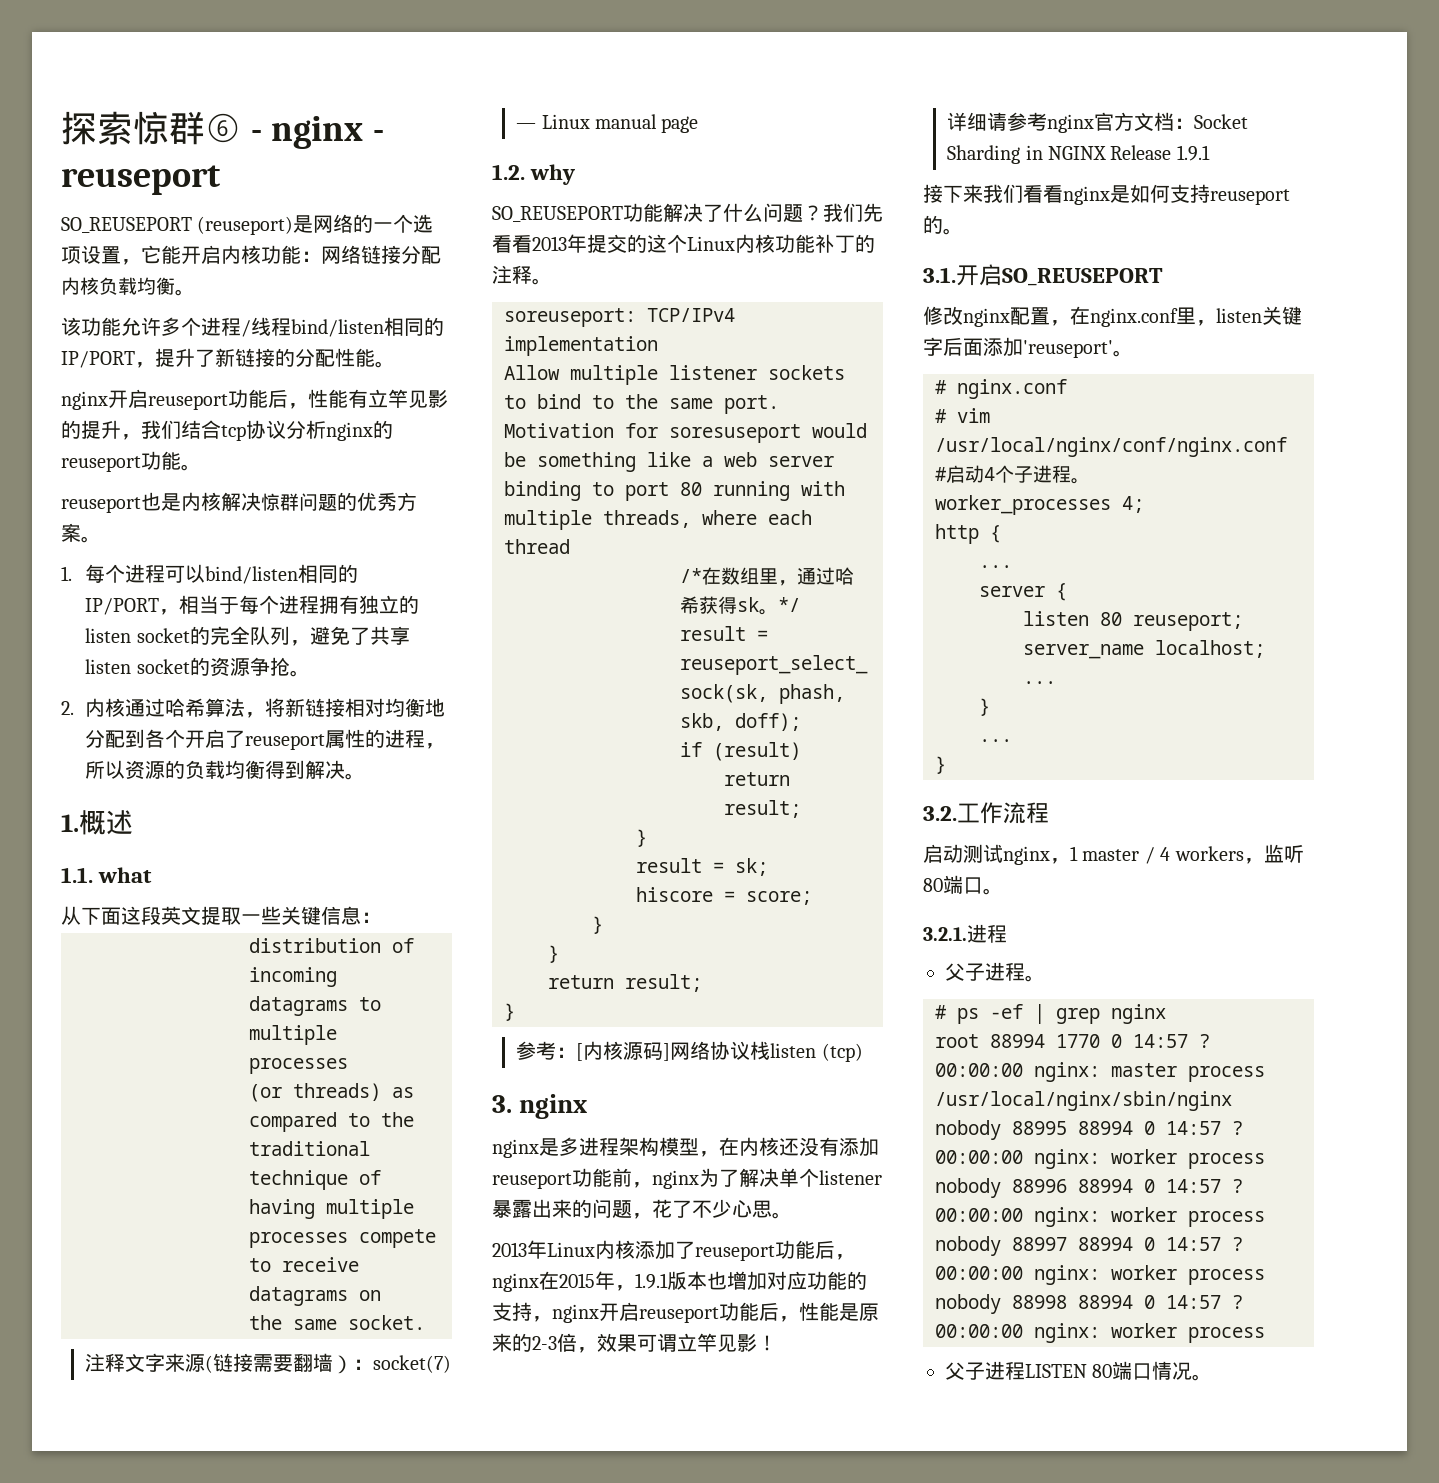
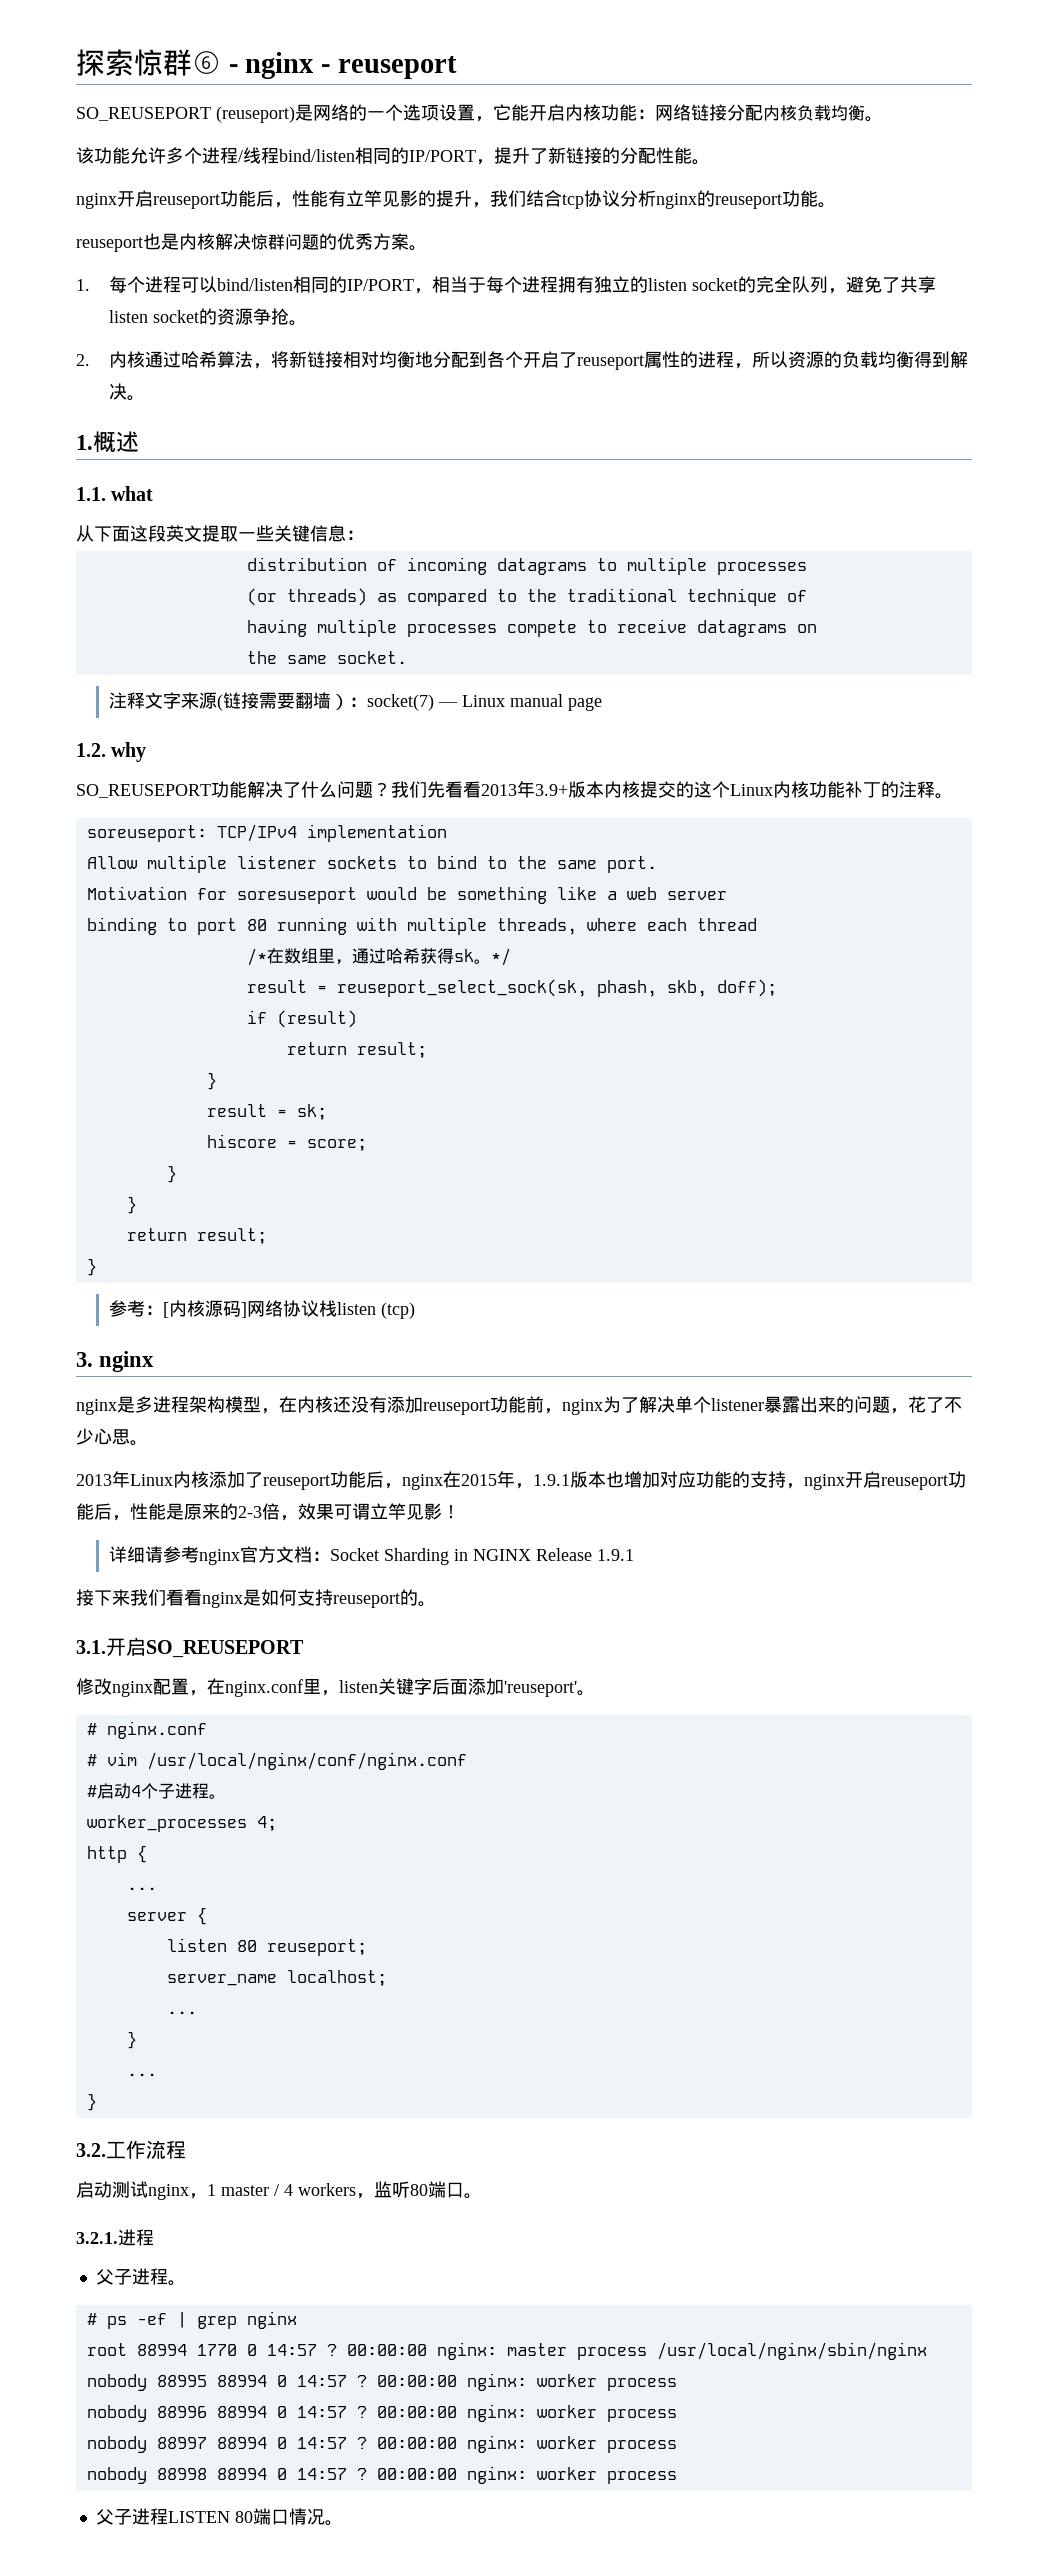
(587, 243) none -> [535,781,640,798] 3.9+版本内核

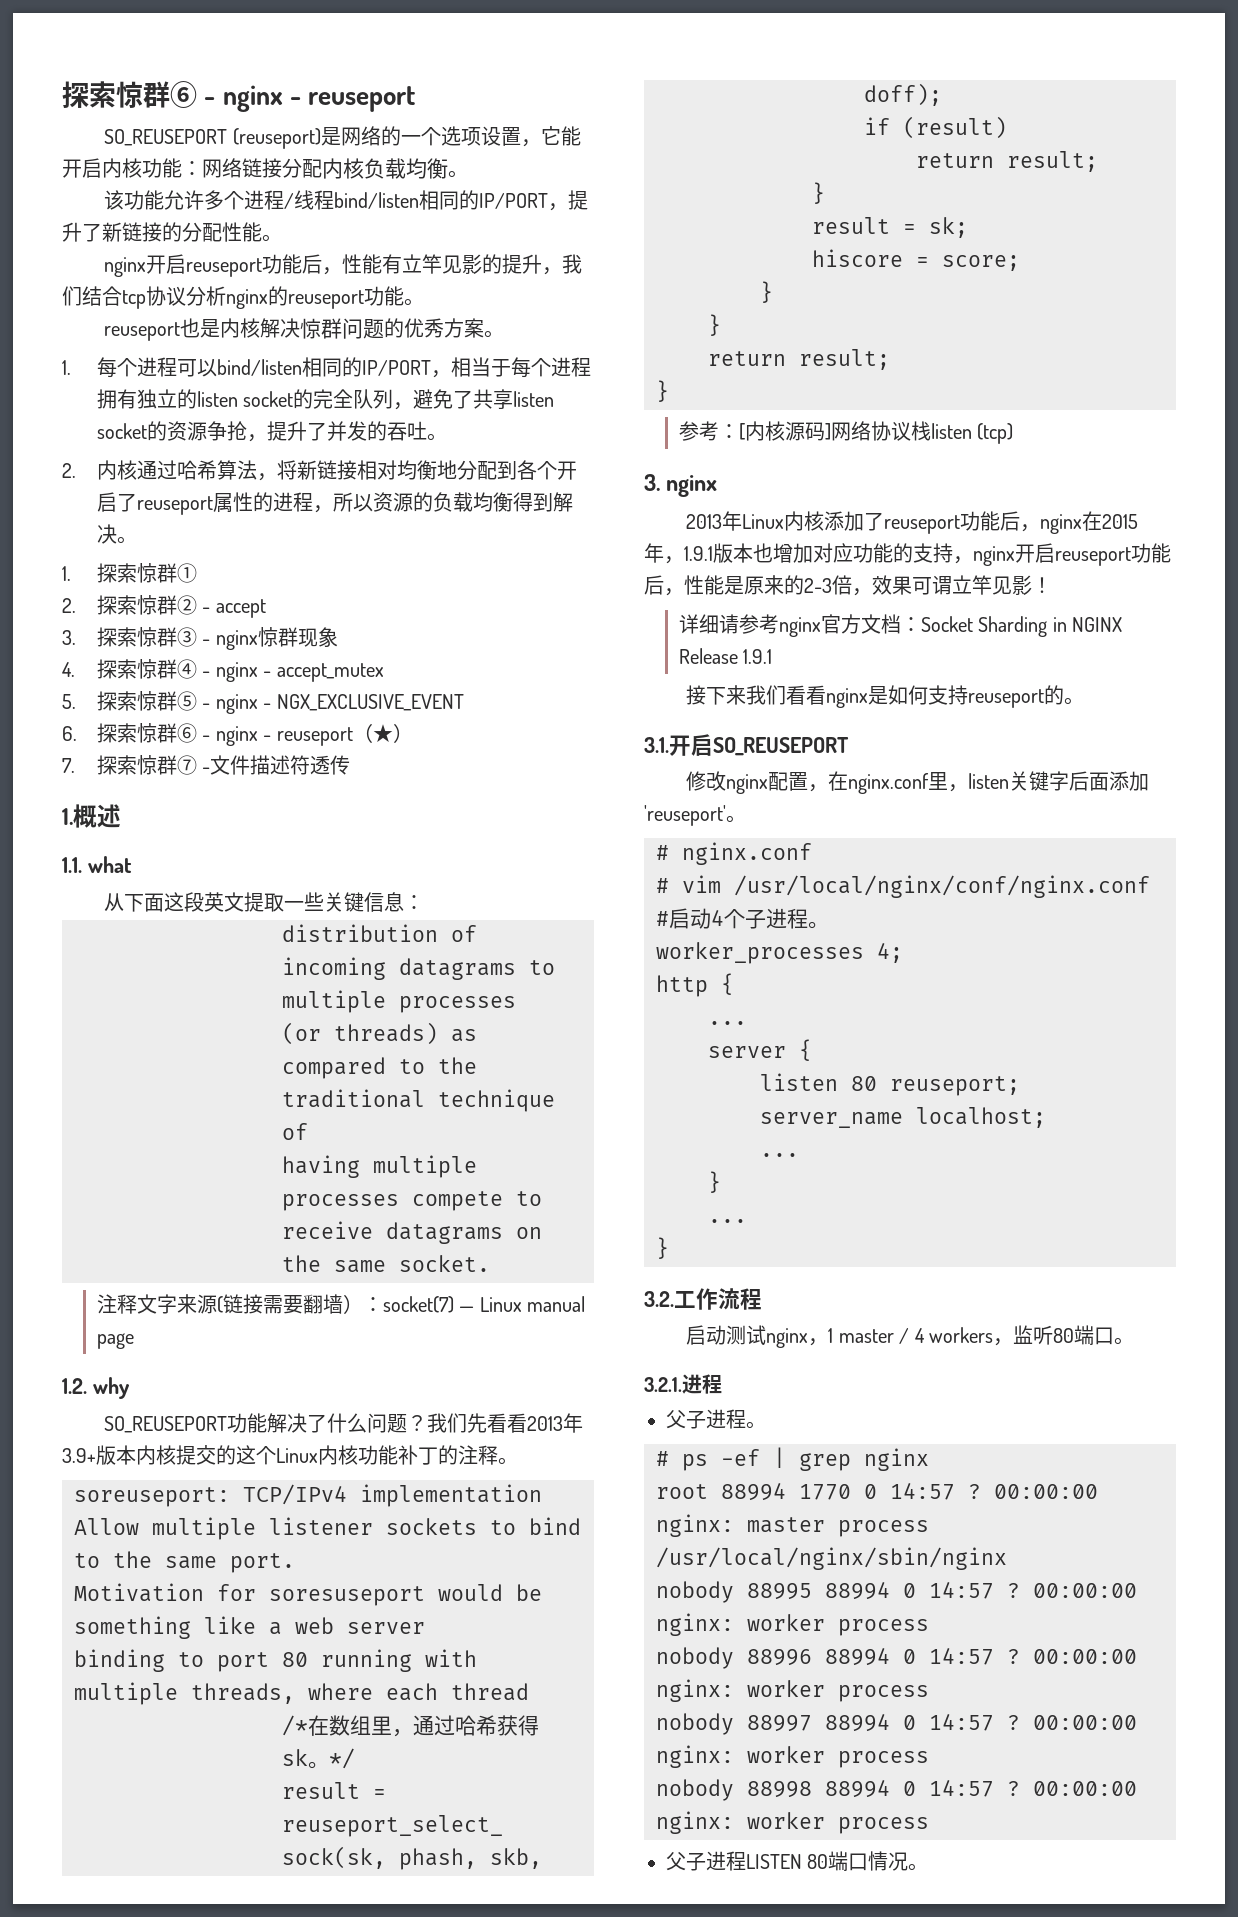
(289, 316) none -> [246,421,427,442] ，提升了并发的吞吐
(145, 398) none -> [62,563,197,583] [62,595,266,618] [62,627,338,650] [62,659,384,682] [62,691,464,714] [62,723,413,746] [62,755,351,775] // 1.探索惊群① // 2.探索惊群② - accept // 3.探索惊群③ - nginx惊群现象 // 4.探索惊群④ - nginx - accept_mutex // 5.探索惊群⑤ - nginx - NGX_EXCLUSIVE_EVENT // 6.探索惊群⑥ - nginx - reuseport（★） // 7.探索惊群⑦ -文件描述符透传
[76,1396,962,1415] [76,1428,148,1446] // nginx是多进程架构模型，在内核还没有添加reuseport功能前，nginx为了解决单个listener暴露出来的问题，花了不少心思。 -> (718, 486) none

